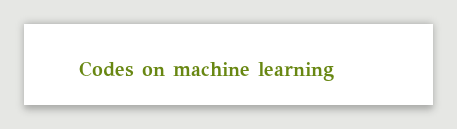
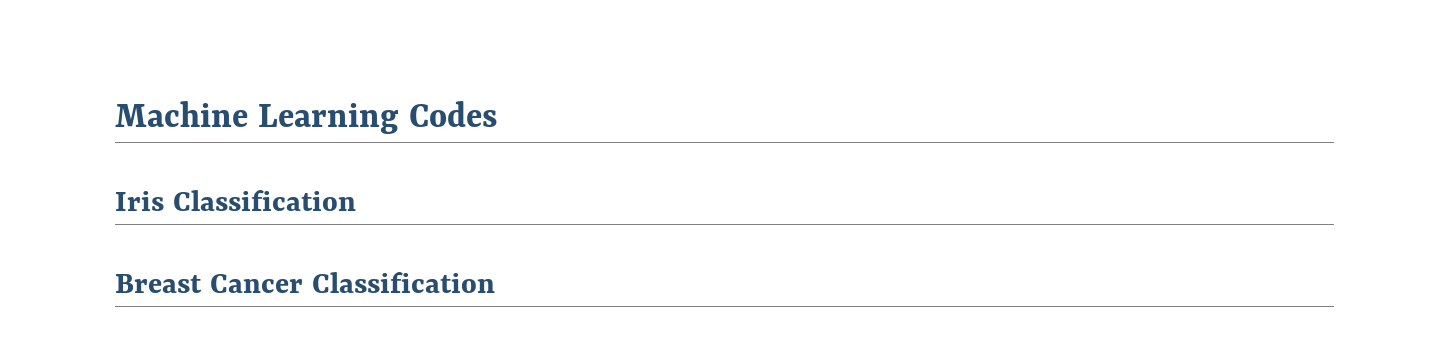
(79, 69) none -> [115,101,400,134] Machine Learning
[142,62,334,81] on machine learning -> [115,190,356,211] [115,272,495,293] // Iris Classification // Breast Cancer Classification

